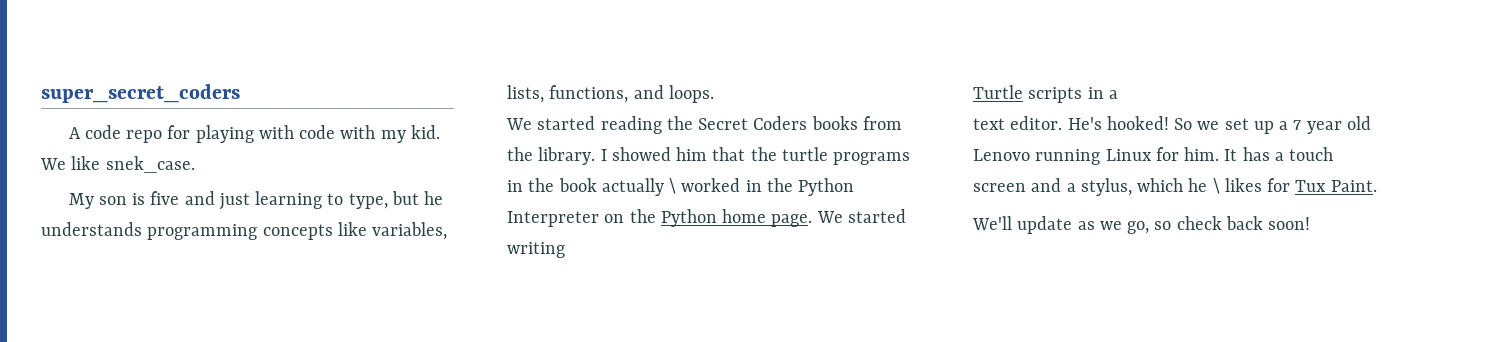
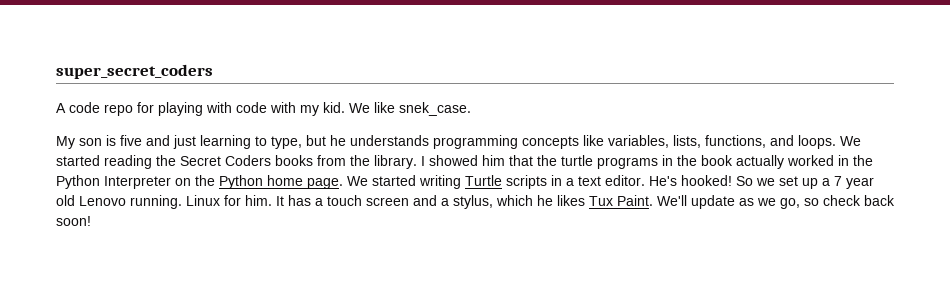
(714, 94) // -> (836, 142) none
[669,178,677,194] \ -> (784, 162) none
(565, 250) // -> (461, 182) none
(1118, 94) // -> (574, 182) none
[1035,149,1101,165] running -> [130,195,182,209] running.
[1212,178,1291,194] \ likes for -> [557,195,585,206] likes
(1377, 186) // -> (653, 200) none

